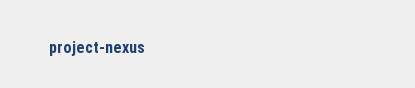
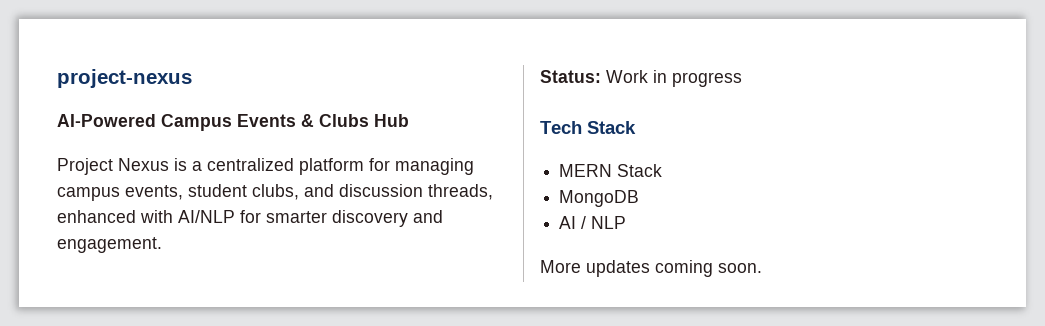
(145, 48) none -> [57,114,409,131] [57,158,474,175] [57,184,493,201] [57,210,443,227] [57,237,162,253] [540,70,742,87] [540,121,636,134] [559,164,663,177] [559,190,640,207] [559,216,627,229] [540,260,762,277] // AI-Powered Campus Events & Clubs Hub // Project Nexus is a centralized platform for managing campus events, student clubs, and discussion threads, enhanced with AI/NLP for smarter discovery and engagement. // Status: Work in progress // Tech Stack // MERN Stack // MongoDB // AI / NLP // More updates coming soon.

